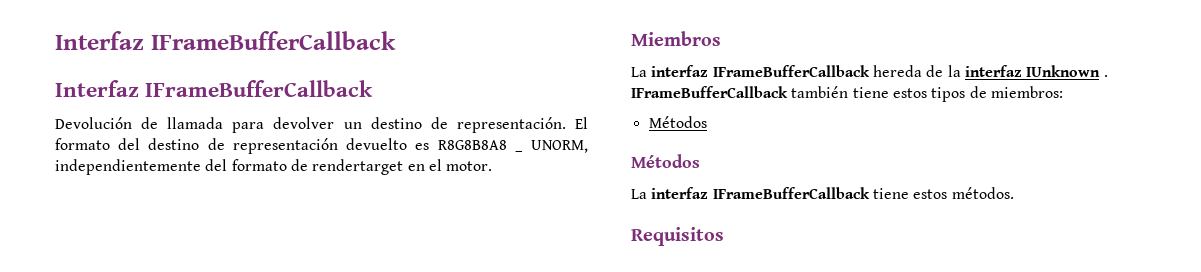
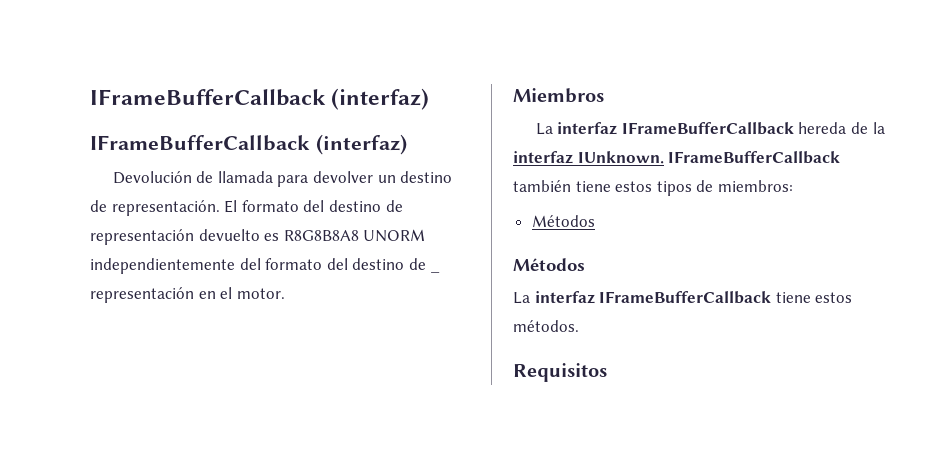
[55,31,396,50] [55,80,374,97] Interfaz IFrameBufferCallback // Interfaz IFrameBufferCallback -> [90,88,430,110] [90,134,407,155] IFrameBufferCallback (interfaz) // IFrameBufferCallback (interfaz)
[514,140,588,153] _ UNORM, -> [363,229,426,242] UNORM
[290,159,404,175] de rendertarget -> [326,258,426,270] [430,270,440,273] [90,287,194,303] del destino de _ representación
[1026,65,1108,77] IUnknown . -> [577,151,664,164] IUnknown.

